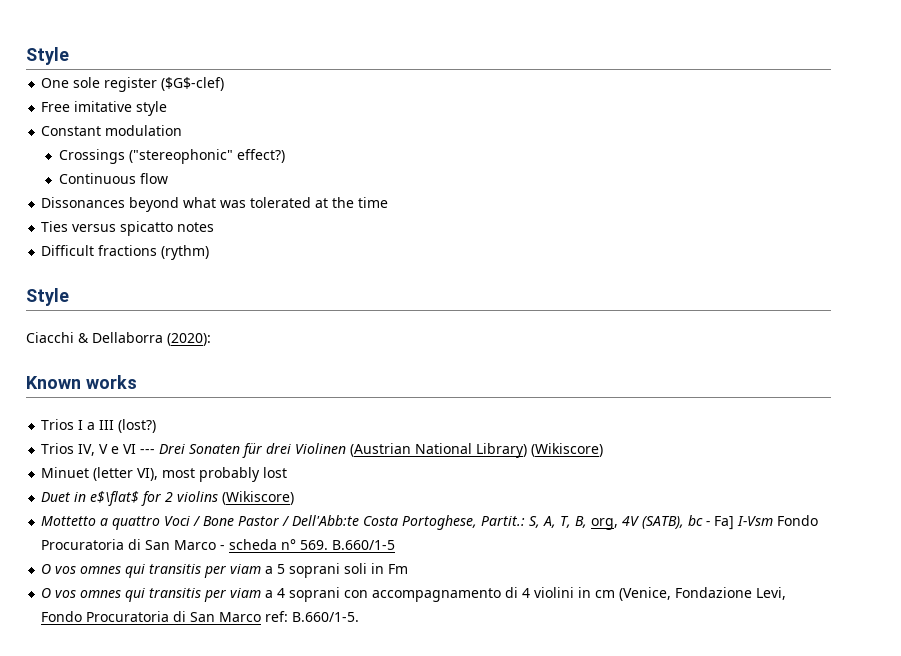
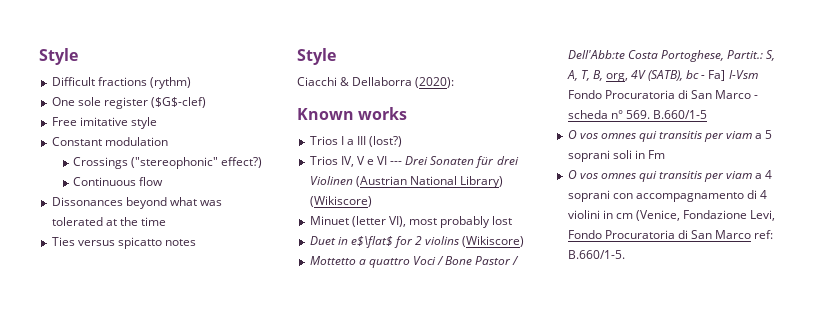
[26,47,69,65] Style -> [39,48,78,65] [51,77,191,89] Style // Difficult fractions (rythm)
[41,245,210,260] // Difficult fractions (rythm) -> (196, 242) none

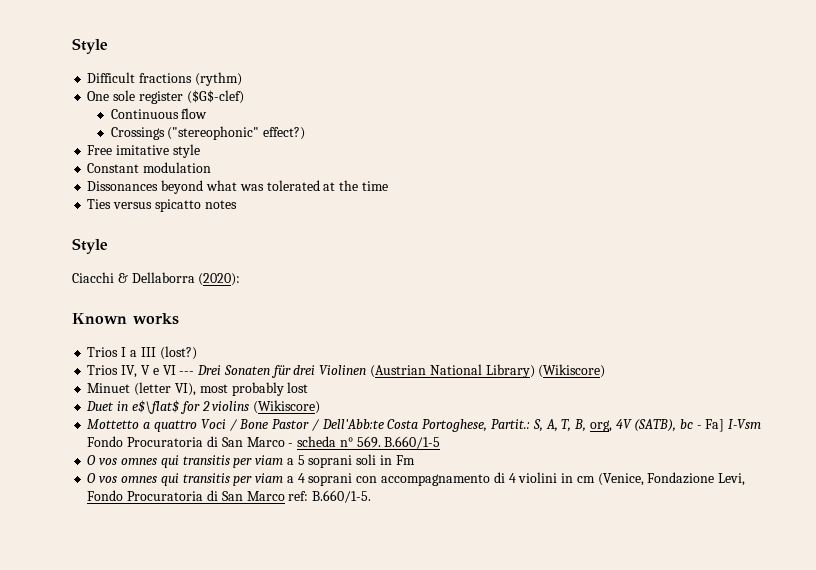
(206, 102) none -> [110,108,208,119] [110,126,306,140] // Continuous flow // Crossings ("stereophonic" effect?)
[73,157,263,169] [73,177,164,186] // Crossings ("stereophonic" effect?) // Continuous flow -> (212, 167) none

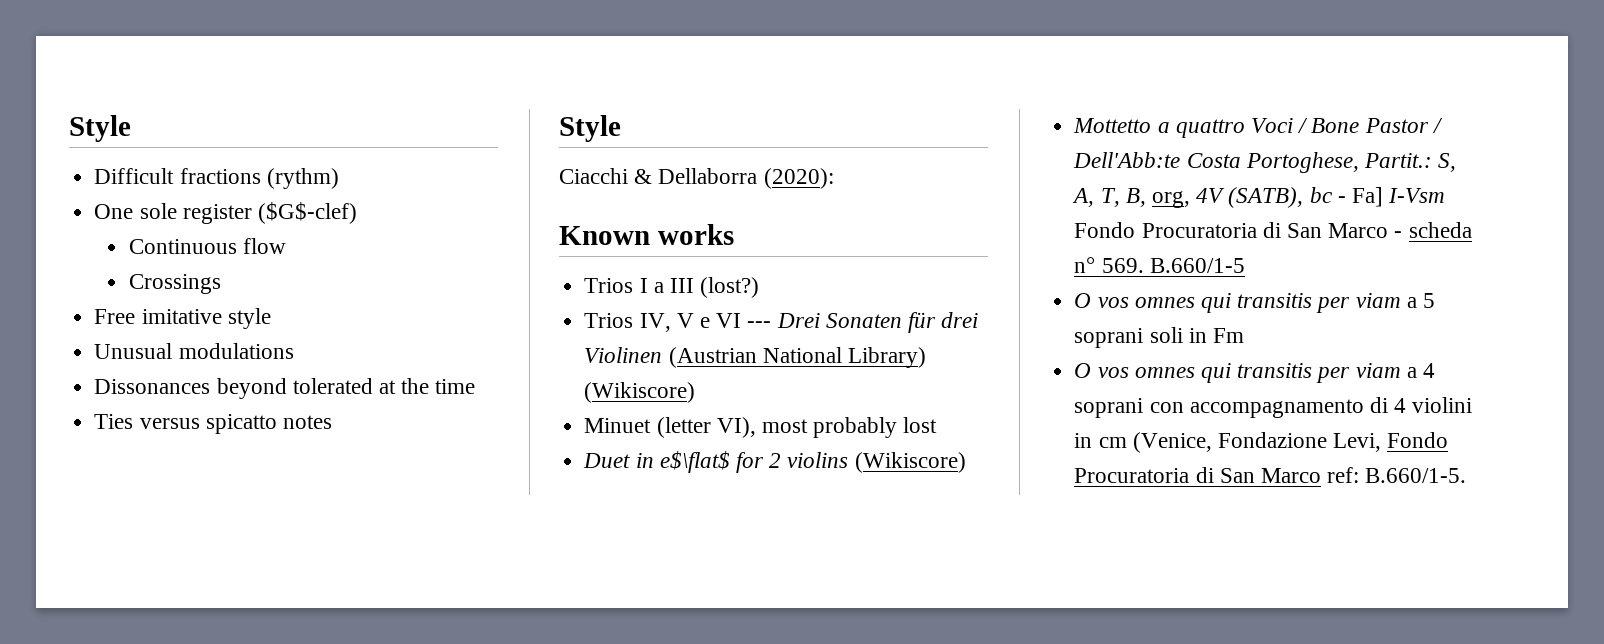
[167,126,306,140] ("stereophonic" effect?) -> (222, 284) none
[87,162,212,173] Constant modulation -> [94,343,294,359] Unusual modulations
[205,180,264,191] what was -> (287, 388) none

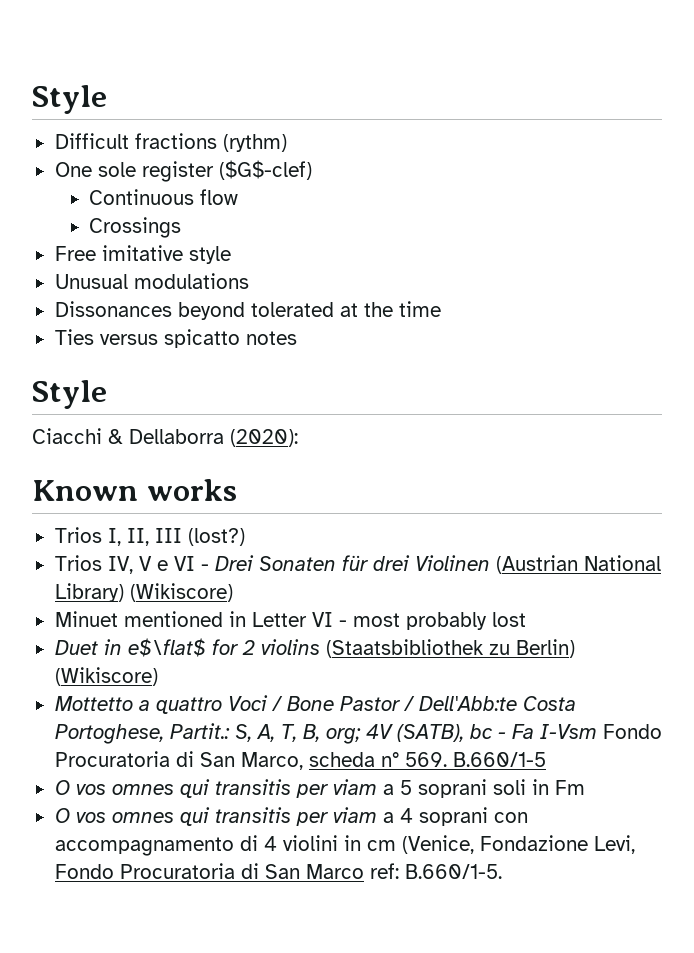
[639,278,664,293] I a -> [107,528,149,546] I, II,
[747,321,772,328] --- -> [200,564,209,571] -
[656,417,756,438] (letter VI), -> [123,611,347,627] mentioned in Letter VI -
(849, 460) none -> [325,639,575,658] (Staatsbibliothek zu Berlin)
[1151,191,1190,208] org, -> [325,728,361,744] org;
[1351,187,1383,207] Fa] -> [511,724,534,739] Fa
[1328,223,1403,238] Marco - -> [240,752,303,770] Marco,

